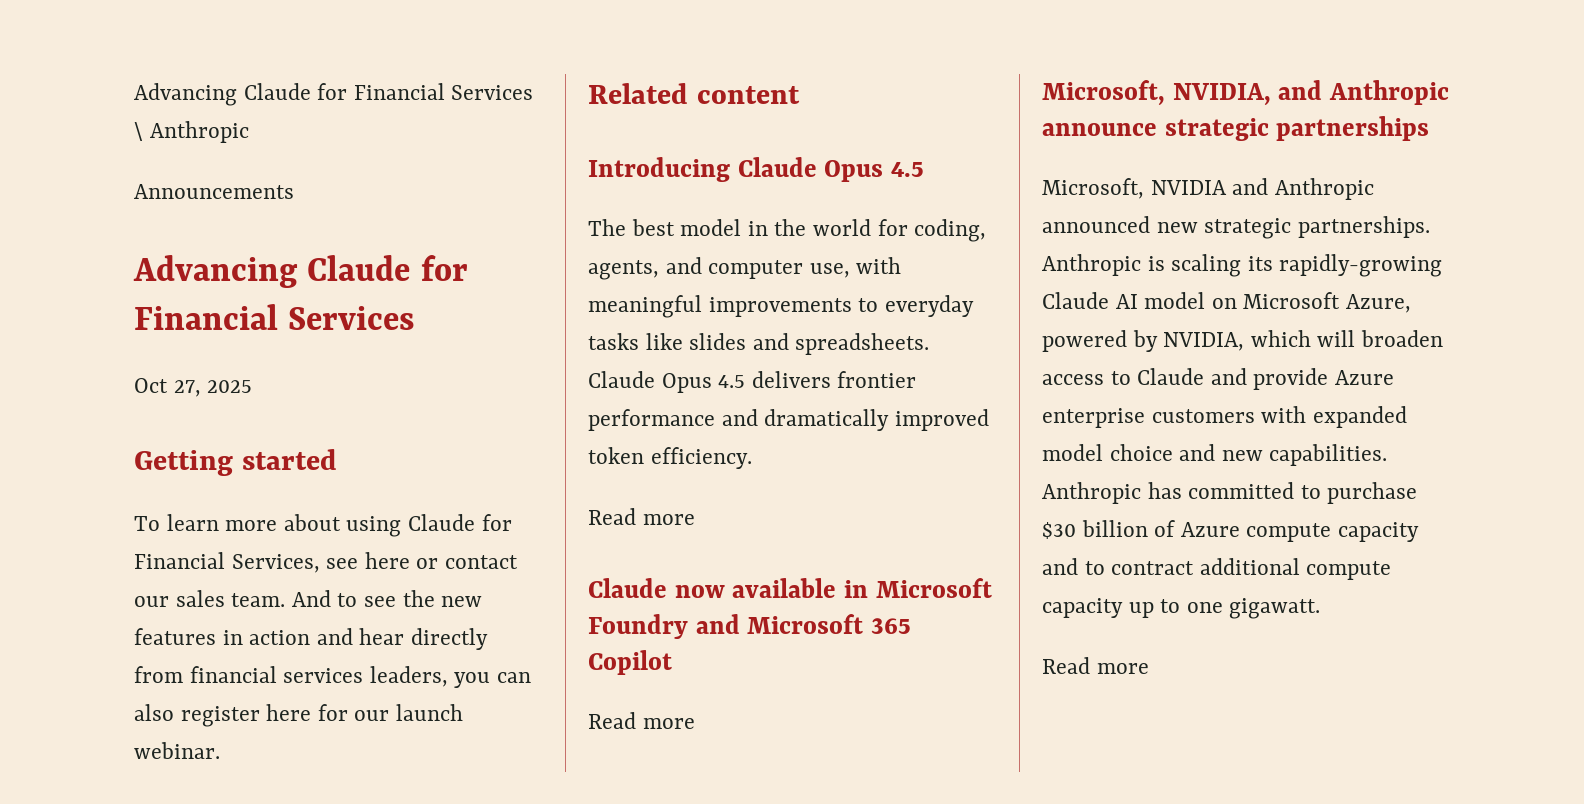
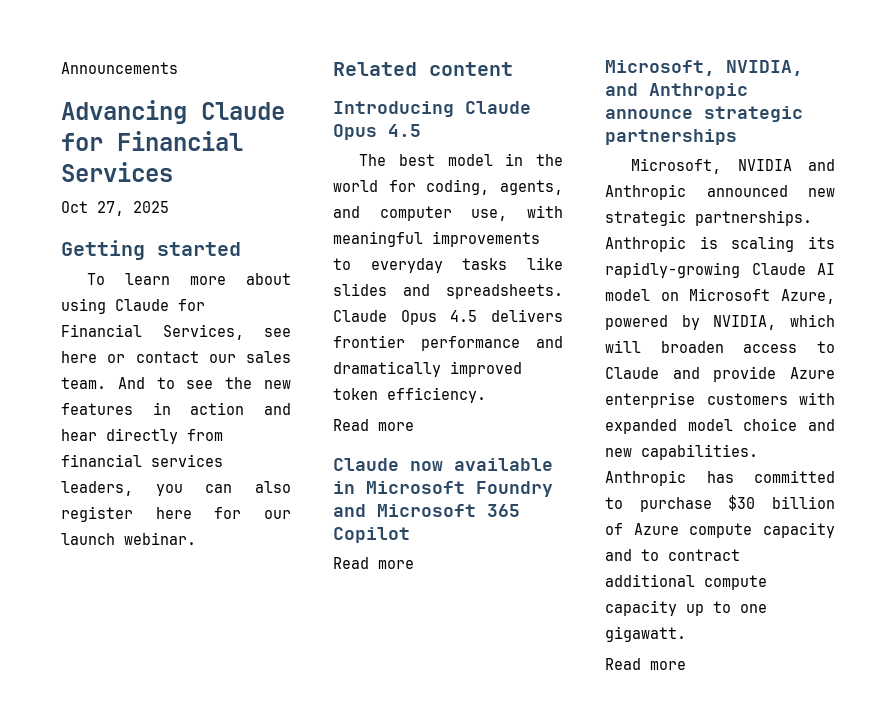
[134,83,534,106] [134,121,249,143] Advancing Claude for Financial Services \ Anthropic // -> (61, 68) none

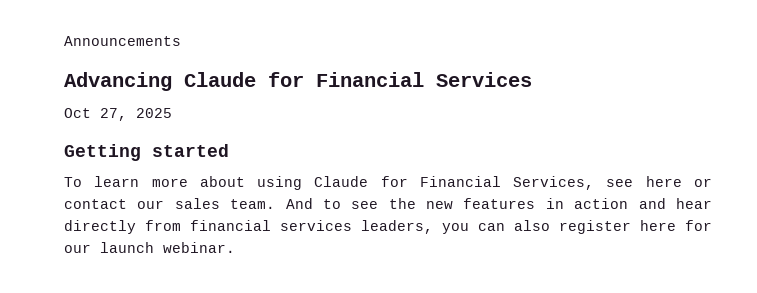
[333,62,513,76] [333,101,531,117] [333,124,421,140] [359,153,563,166] [333,179,563,195] [333,205,563,221] [333,231,540,247] [333,257,563,273] [333,283,563,299] [333,309,563,325] [333,335,563,351] [333,361,522,377] [333,387,486,403] [333,419,414,431] [333,458,553,471] [333,481,553,497] [333,504,520,517] [333,527,410,543] [333,557,414,569] [605,60,803,76] [605,83,748,99] [605,106,803,122] [605,129,737,145] [631,158,835,174] [605,184,835,200] [605,210,812,226] [605,236,835,252] [605,262,835,278] [605,288,835,304] [605,314,835,330] [605,340,835,353] [605,366,835,382] [605,392,835,408] [605,418,835,434] [605,444,758,460] [605,470,835,486] [605,495,835,512] [605,522,835,538] [605,549,740,561] [605,574,767,590] [605,600,767,616] [605,626,686,642] [605,658,686,670] // Related content // Introducing Claude Opus 4.5 // The best model in the world for coding, agents, and computer use, with meaningful improvements to everyday tasks like slides and spreadsheets. Claude Opus 4.5 delivers frontier performance and dramatically improved token efficiency. // Read more // Claude now available in Microsoft Foundry and Microsoft 365 Copilot // Read more // Microsoft, NVIDIA, and Anthropic announce strategic partnerships // Microsoft, NVIDIA and Anthropic announced new strategic partnerships. Anthropic is scaling its rapidly-growing Claude AI model on Microsoft Azure, powered by NVIDIA, which will broaden access to Claude and provide Azure enterprise customers with expanded model choice and new capabilities. Anthropic has committed to purchase $30 billion of Azure compute capacity and to contract additional compute capacity up to one gigawatt. // Read more -> (235, 247) none

